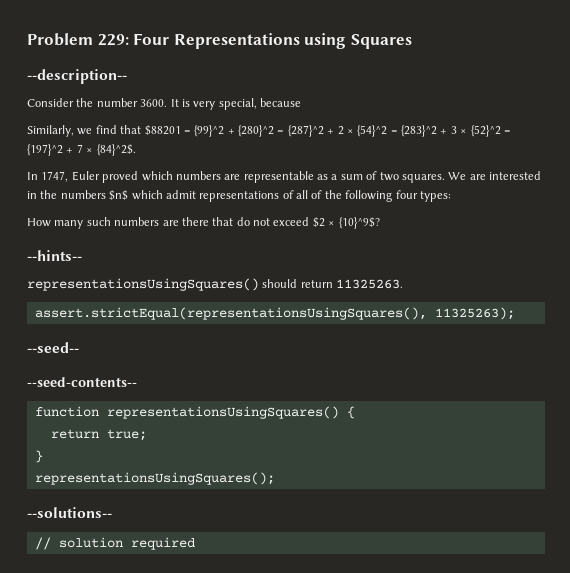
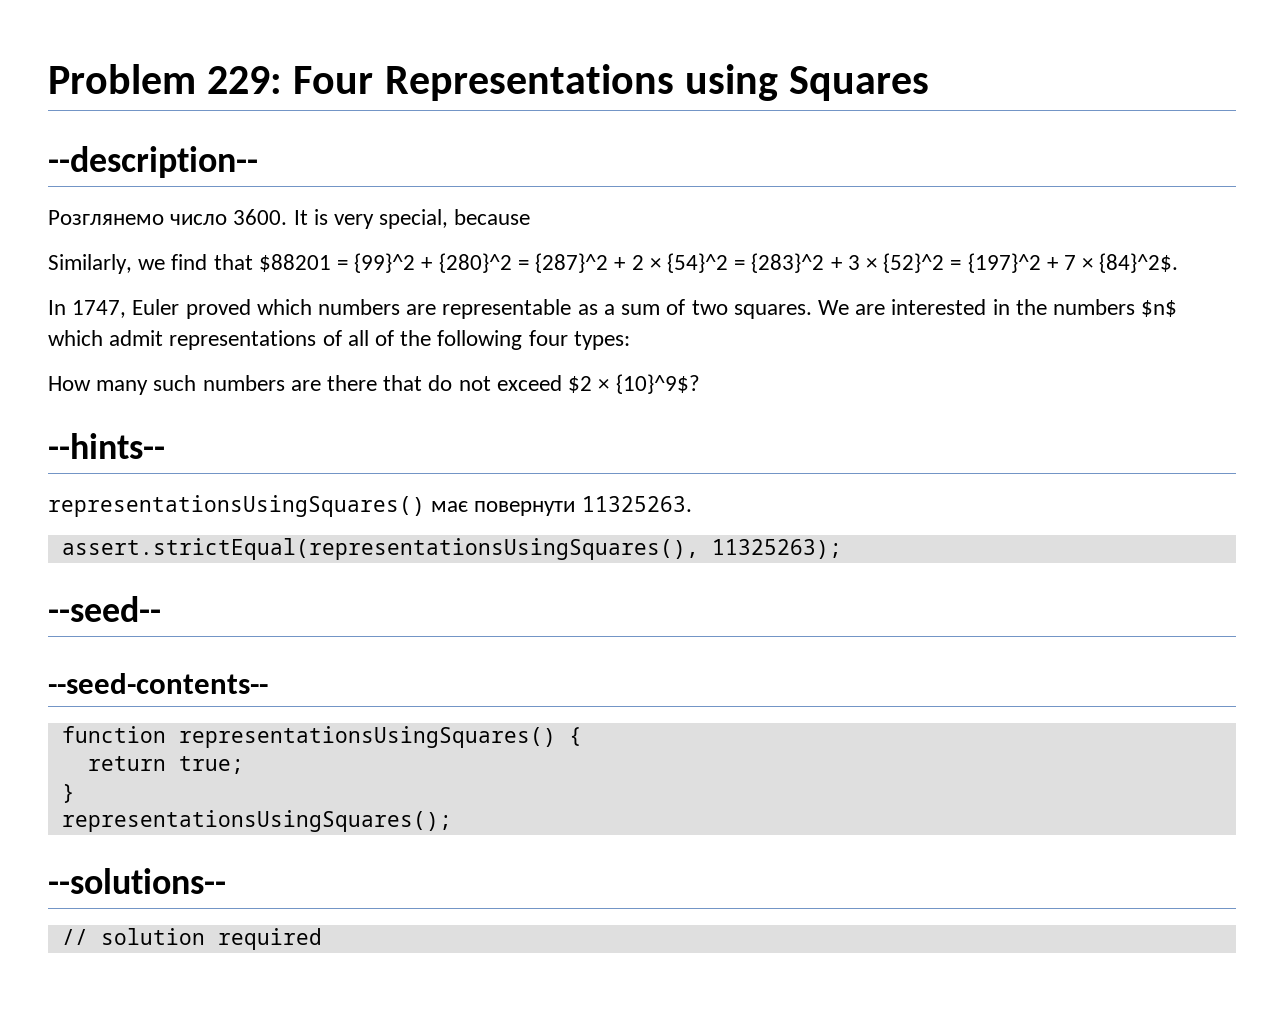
[27,98,138,107] Consider the number -> [48,210,228,225] Розглянемо число
[262,279,333,288] should return -> [431,501,576,516] має повернути

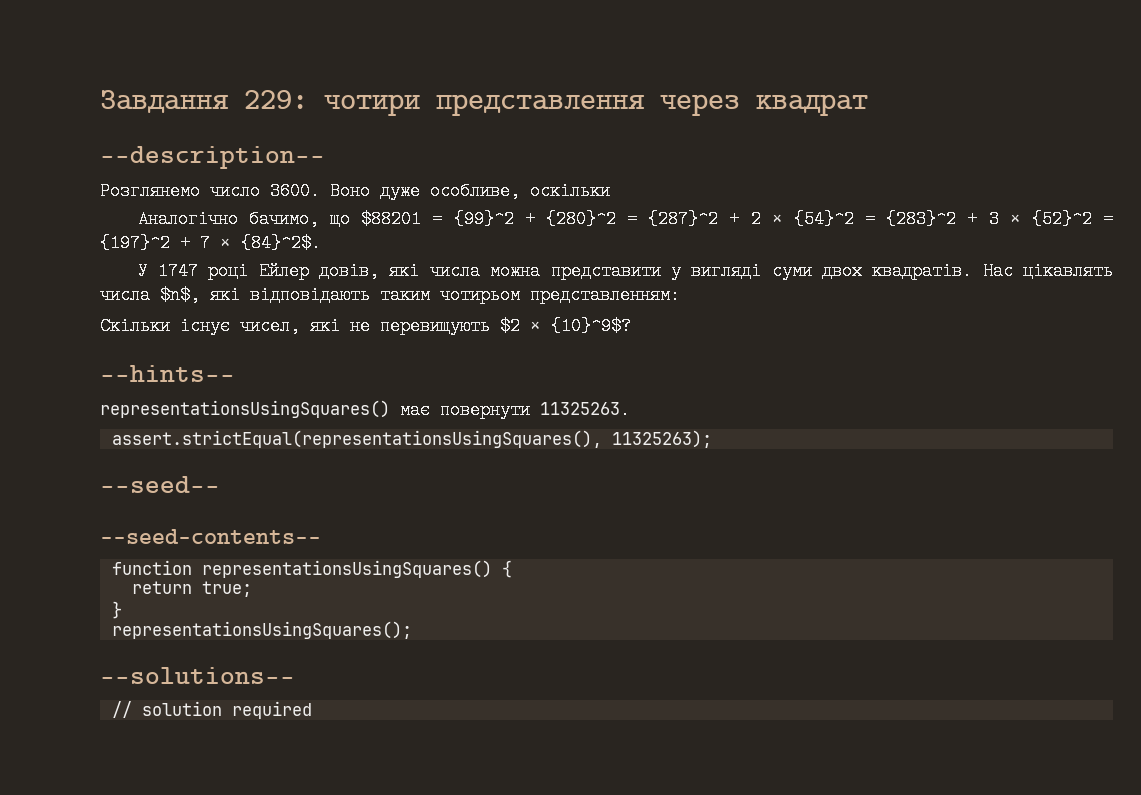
[48,64,930,101] [48,146,258,178] [48,209,531,229] [48,254,253,274] Problem 229: Four Representations using Squares // --description-- // Розглянемо число 3600. It is very special, because // Similarly, we find that -> [100,90,868,116] [100,146,325,169] [100,182,610,200] [137,210,351,228] Завдання 229: чотири представлення через квадрат // --description-- // Розглянемо число 3600. Воно дуже особливе, оскільки // Аналогічно бачимо, що
[48,299,1178,319] [48,330,630,350] [48,375,562,395] In 1747, Euler proved which numbers are representable as a sum of two squares. We are interested in the numbers $n$ which admit representations of all of the following four types: // How many such numbers are there that do not exceed -> [137,262,1113,280] [100,286,680,304] [100,317,490,335] У 1747 році Ейлер довів, які числа можна представити у вигляді суми двох квадратів. Нас цікавлять числа $n$, які відповідають таким чотирьом представленням: // Скільки існує чисел, які не перевищують

